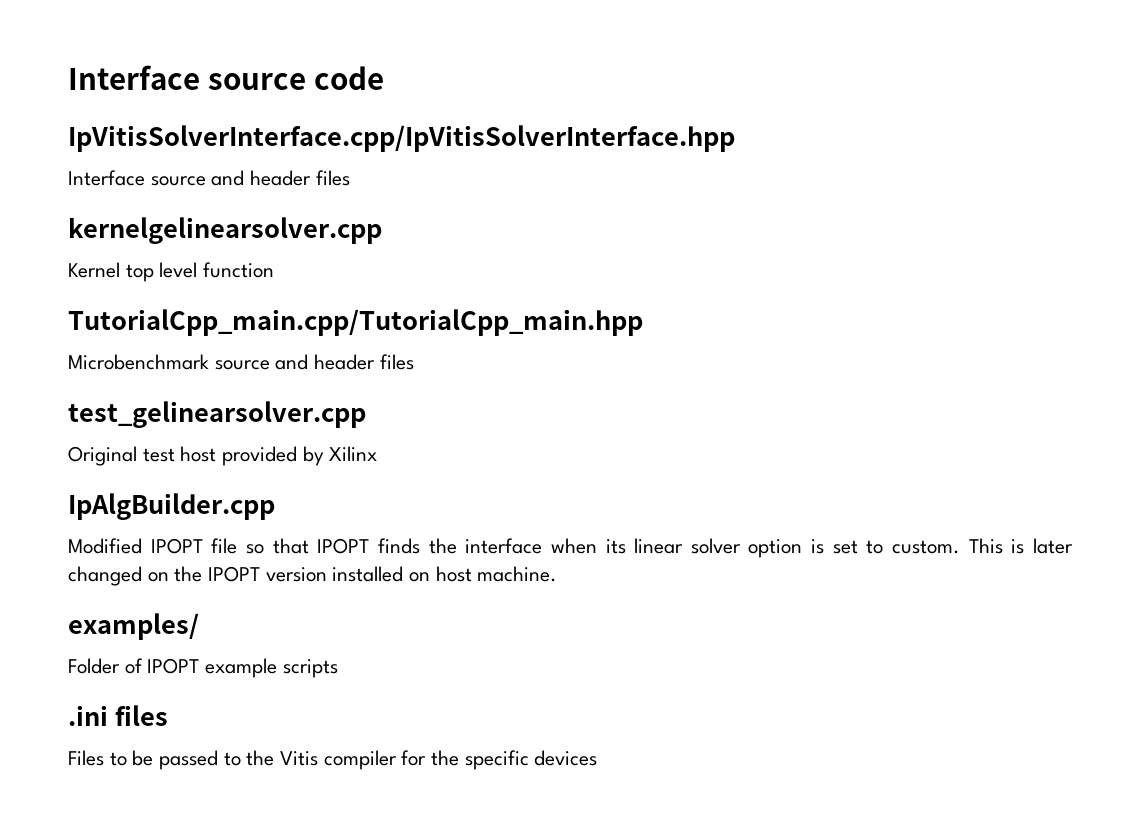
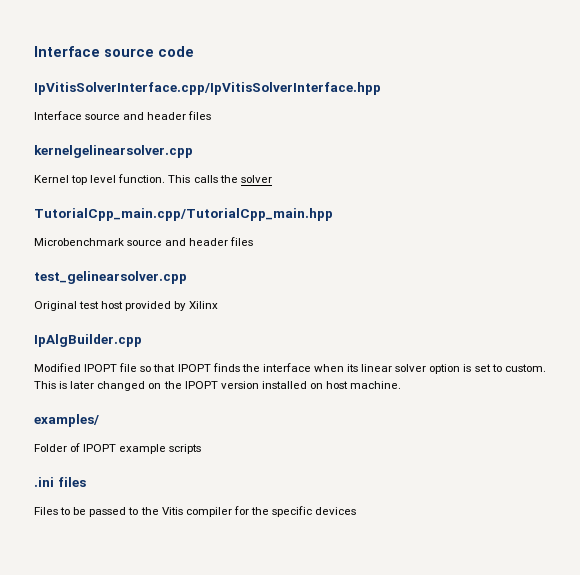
[203,262,275,278] function -> [118,174,272,183] function. This calls the solver

